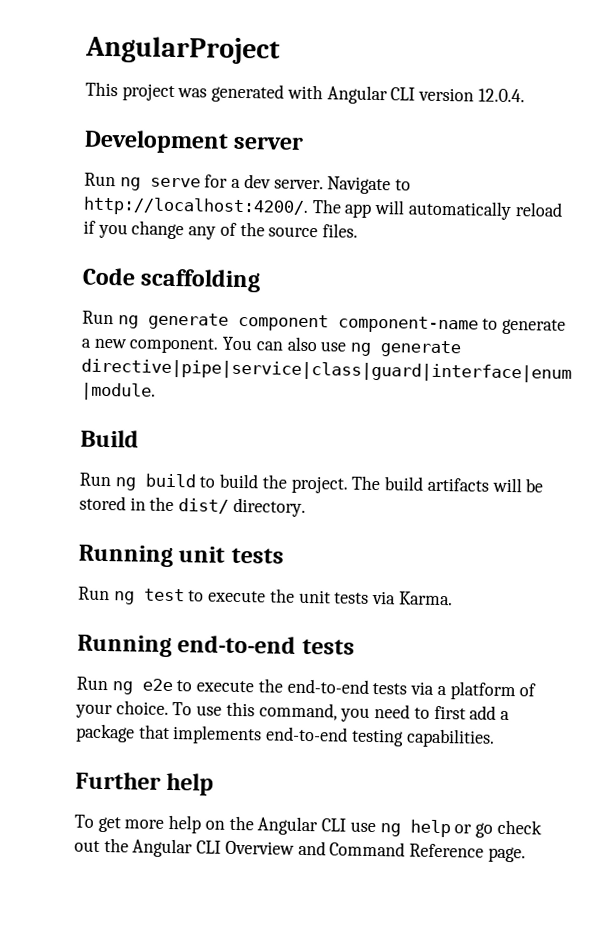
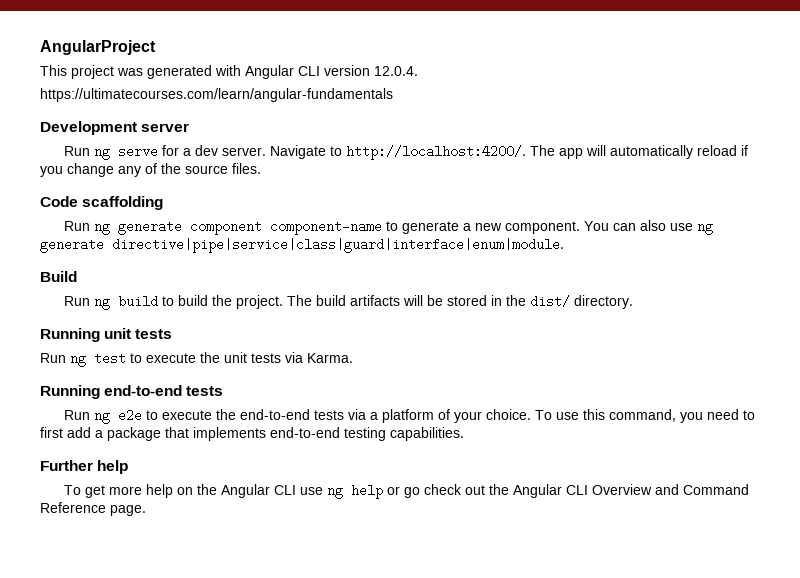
(525, 95) none -> [40,88,393,102] // https://ultimatecourses.com/learn/angular-fundamentals

